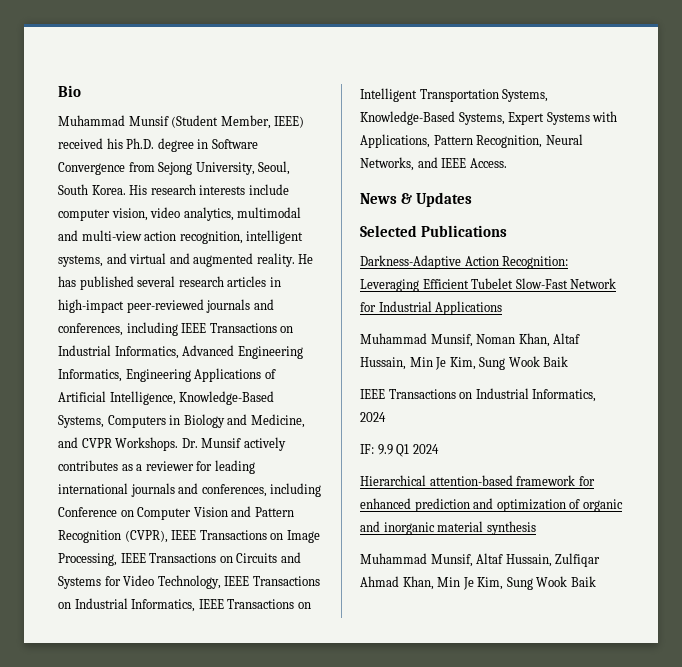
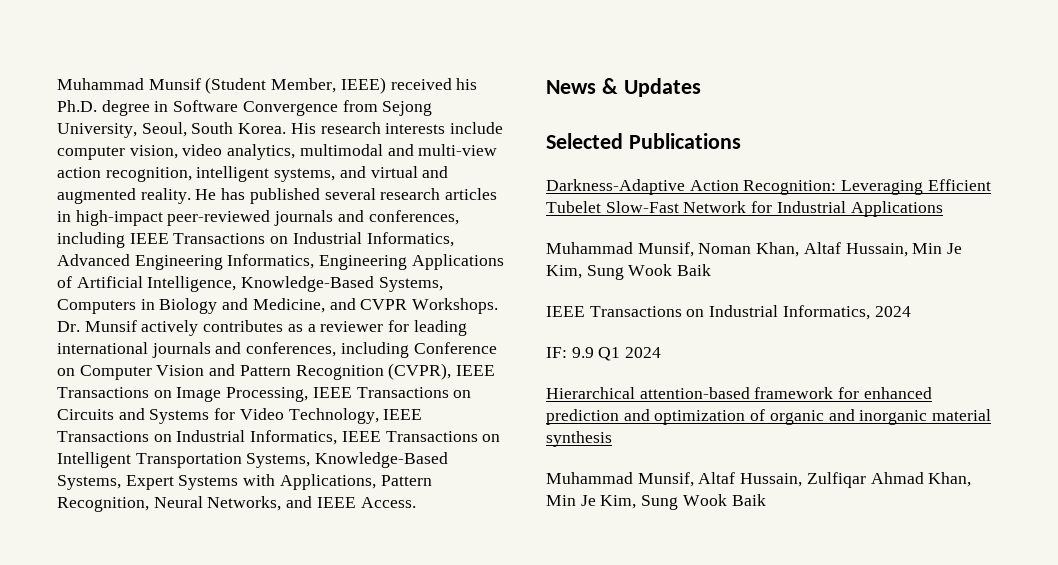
[58,85,81,97] Bio // -> (57, 84) none

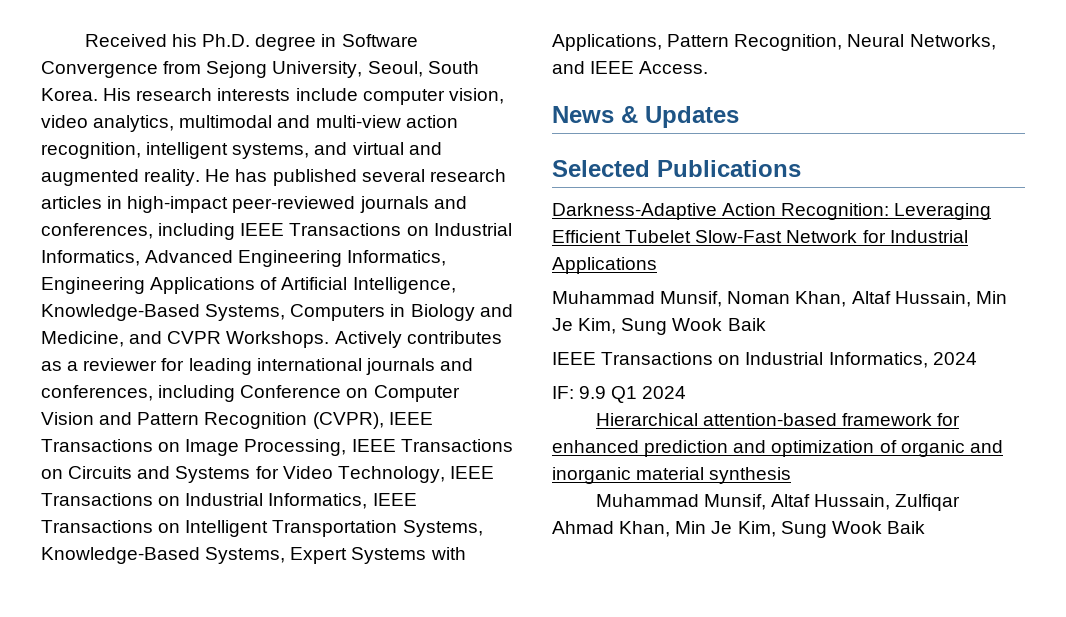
[57,77,452,94] Muhammad Munsif (Student Member, IEEE) received -> [84,34,167,47] Received
[57,320,199,336] Dr. Munsif actively -> [334,331,402,348] Actively

